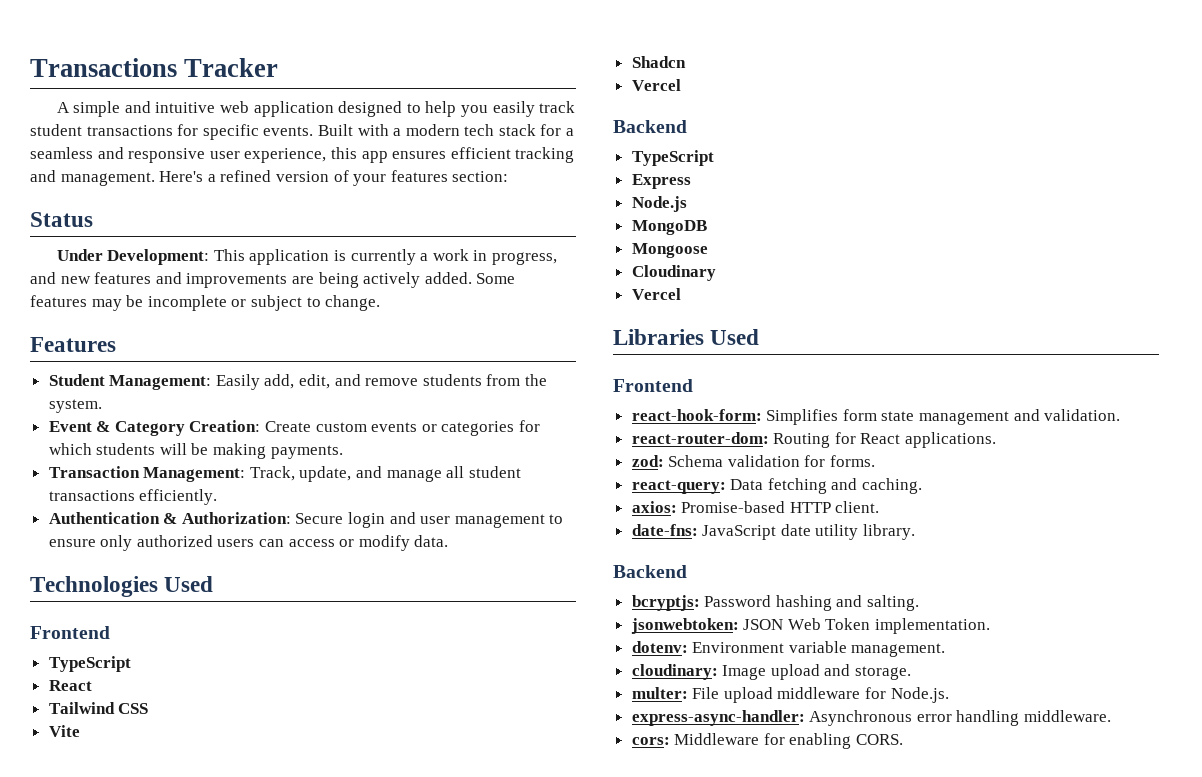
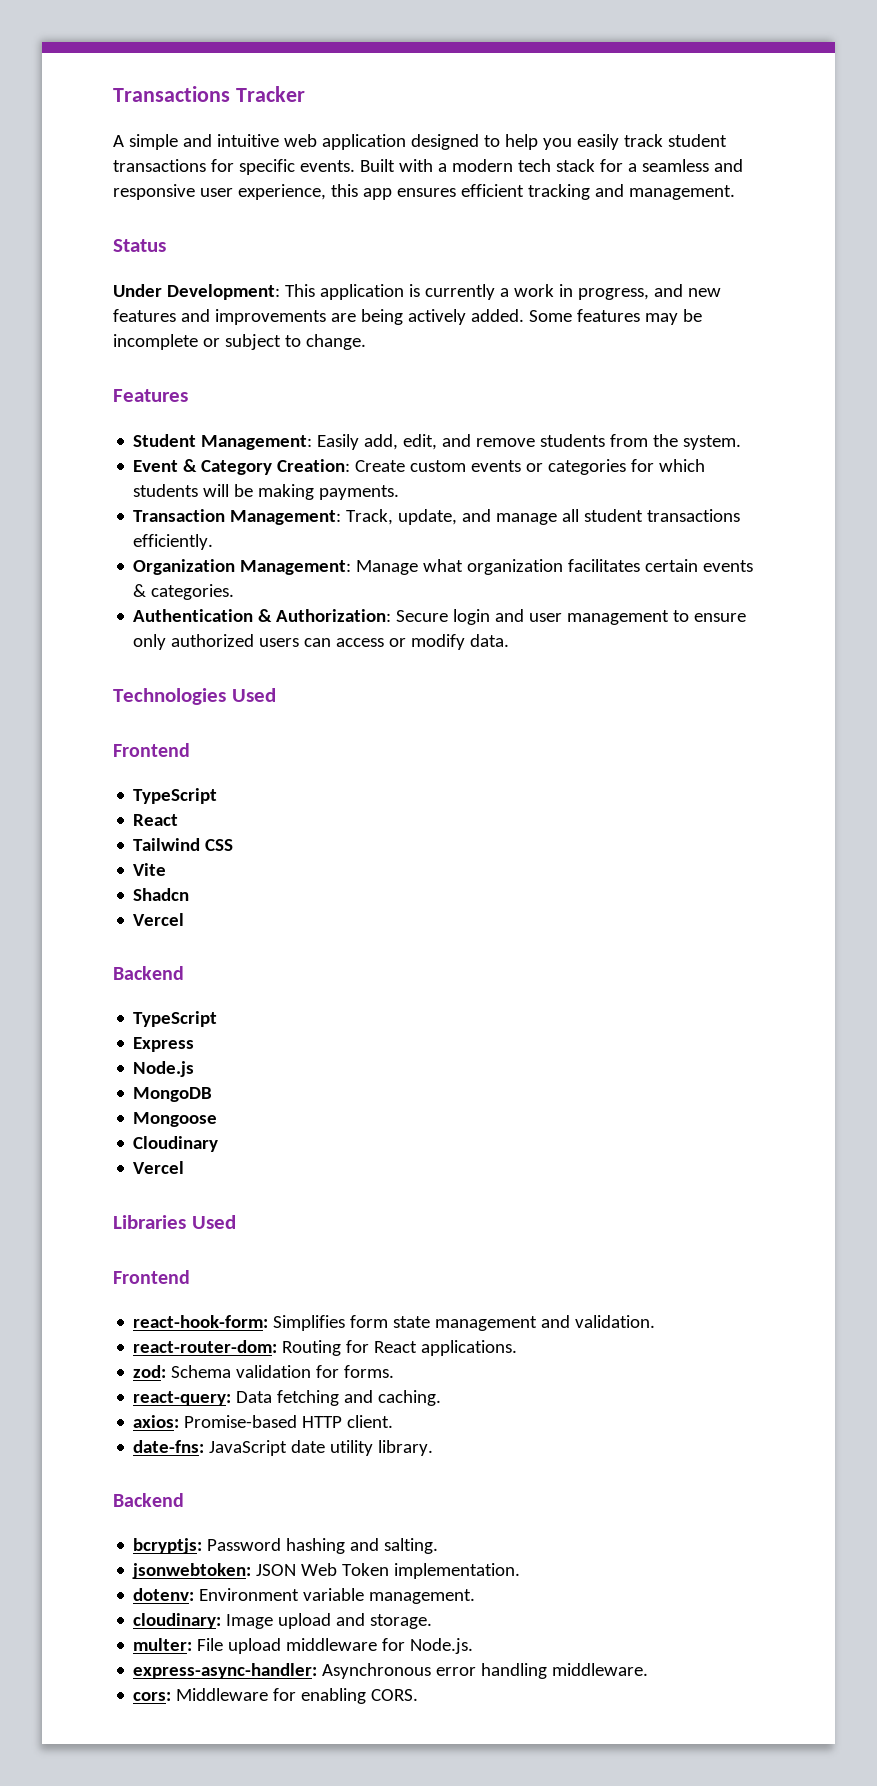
[159,170,509,186] Here's a refined version of your features section: -> (735, 192) none
(218, 497) none -> [133,559,754,575] [133,584,235,600] // Organization Management: Manage what organization facilitates certain events & categories.

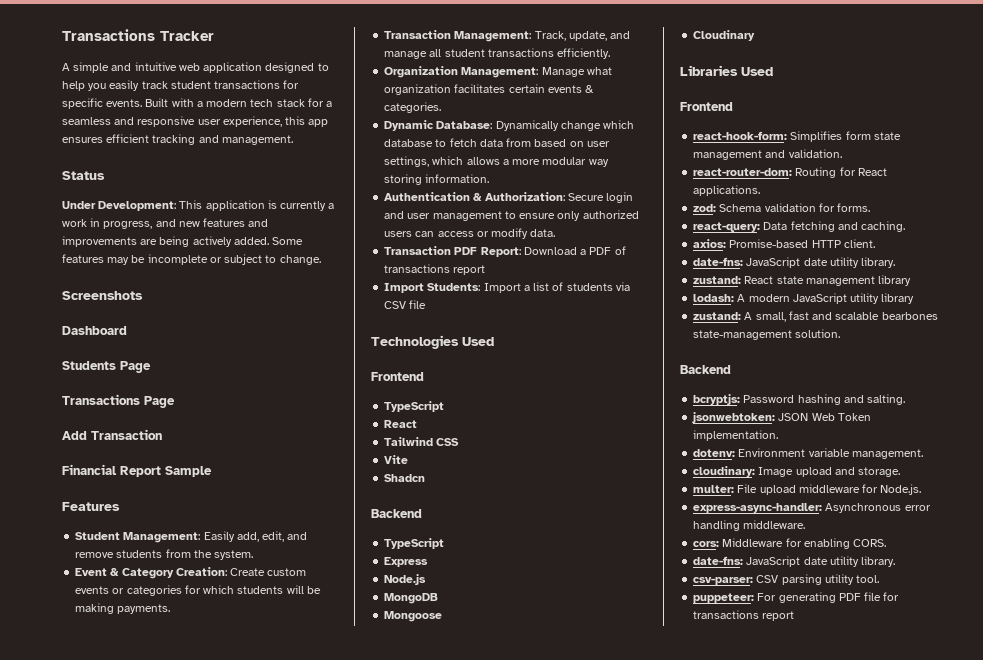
(366, 342) none -> [62,291,143,300] [62,326,127,335] [62,361,151,373] [62,394,175,408] [62,429,162,440] [62,464,212,477] // Screenshots // Dashboard // Students Page // Transactions Page // Add Transaction // Financial Report Sample
(235, 592) none -> [384,120,635,131] [384,138,610,147] [384,156,609,167] [384,174,490,185] // Dynamic Database: Dynamically change which database to fetch data from based on user settings, which allows a more modular way storing information.
(510, 640) none -> [384,246,626,257] [384,264,486,275] [384,282,630,293] [384,300,427,309] // Transaction PDF Report: Download a PDF of transactions report // Import Students: Import a list of students via CSV file
[133,913,185,926] // Vercel -> (426, 478) none
[133,1161,185,1174] // Vercel -> (756, 35) none
(434, 1448) none -> [693,275,912,286] [693,293,915,304] [693,311,938,322] [693,329,841,340] // zustand: React state management library // lodash: A modern JavaScript utility library // zustand: A small, fast and scalable bearbones state-management solution.
(419, 1695) none -> [693,556,896,567] [693,574,880,585] [693,592,900,603] [693,610,795,621] // date-fns: JavaScript date utility library. // csv-parser: CSV parsing utility tool. // puppeteer: For generating PDF file for transactions report

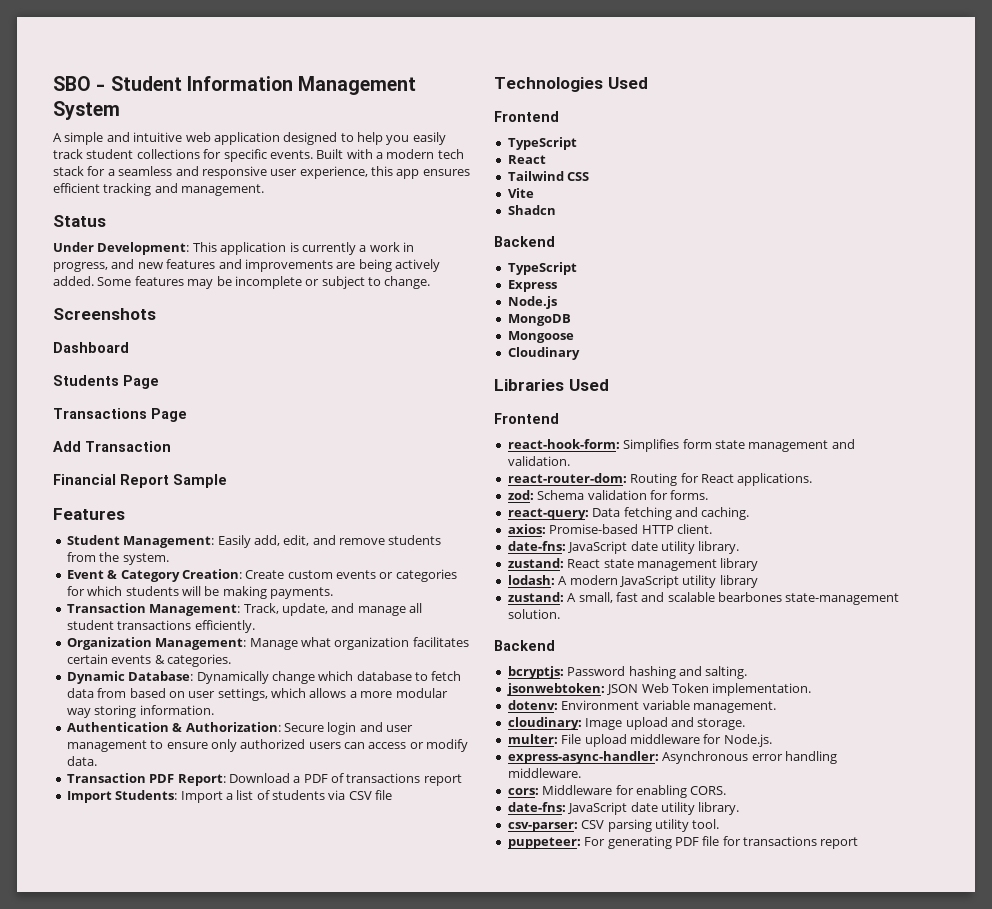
[62,29,214,41] Transactions Tracker -> [53,76,417,95] [53,101,120,120] SBO - Student Information Management System
[214,80,281,89] transactions -> [136,149,200,159] collections

